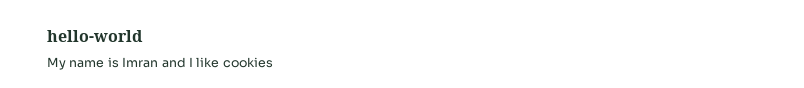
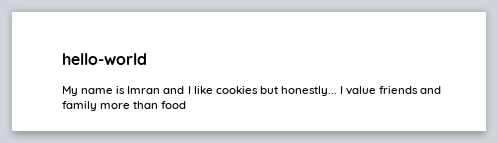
(273, 62) none -> [259,86,442,96] [62,101,187,111] but honestly... I value friends and family more than food

